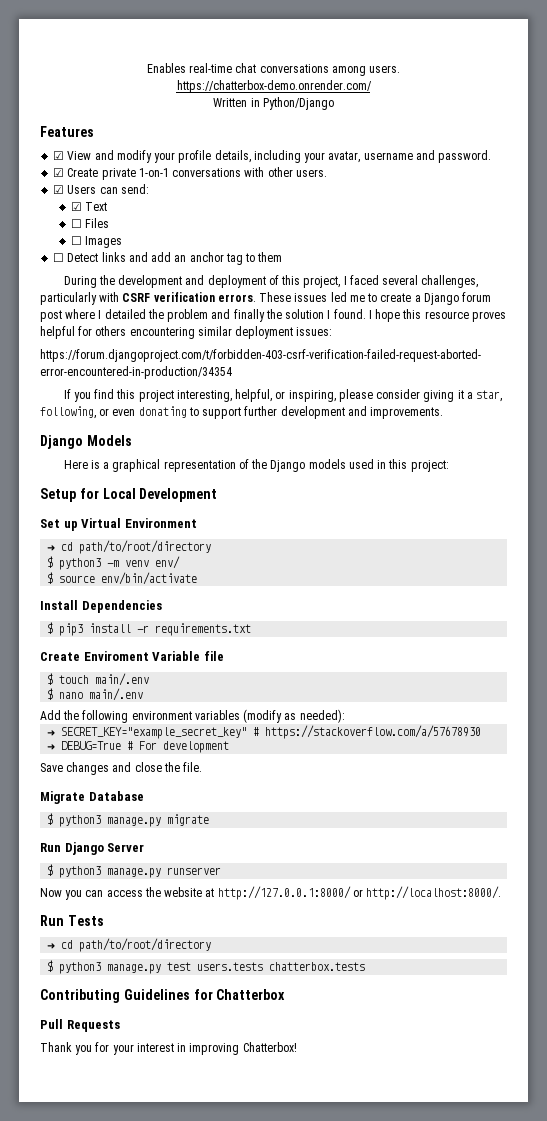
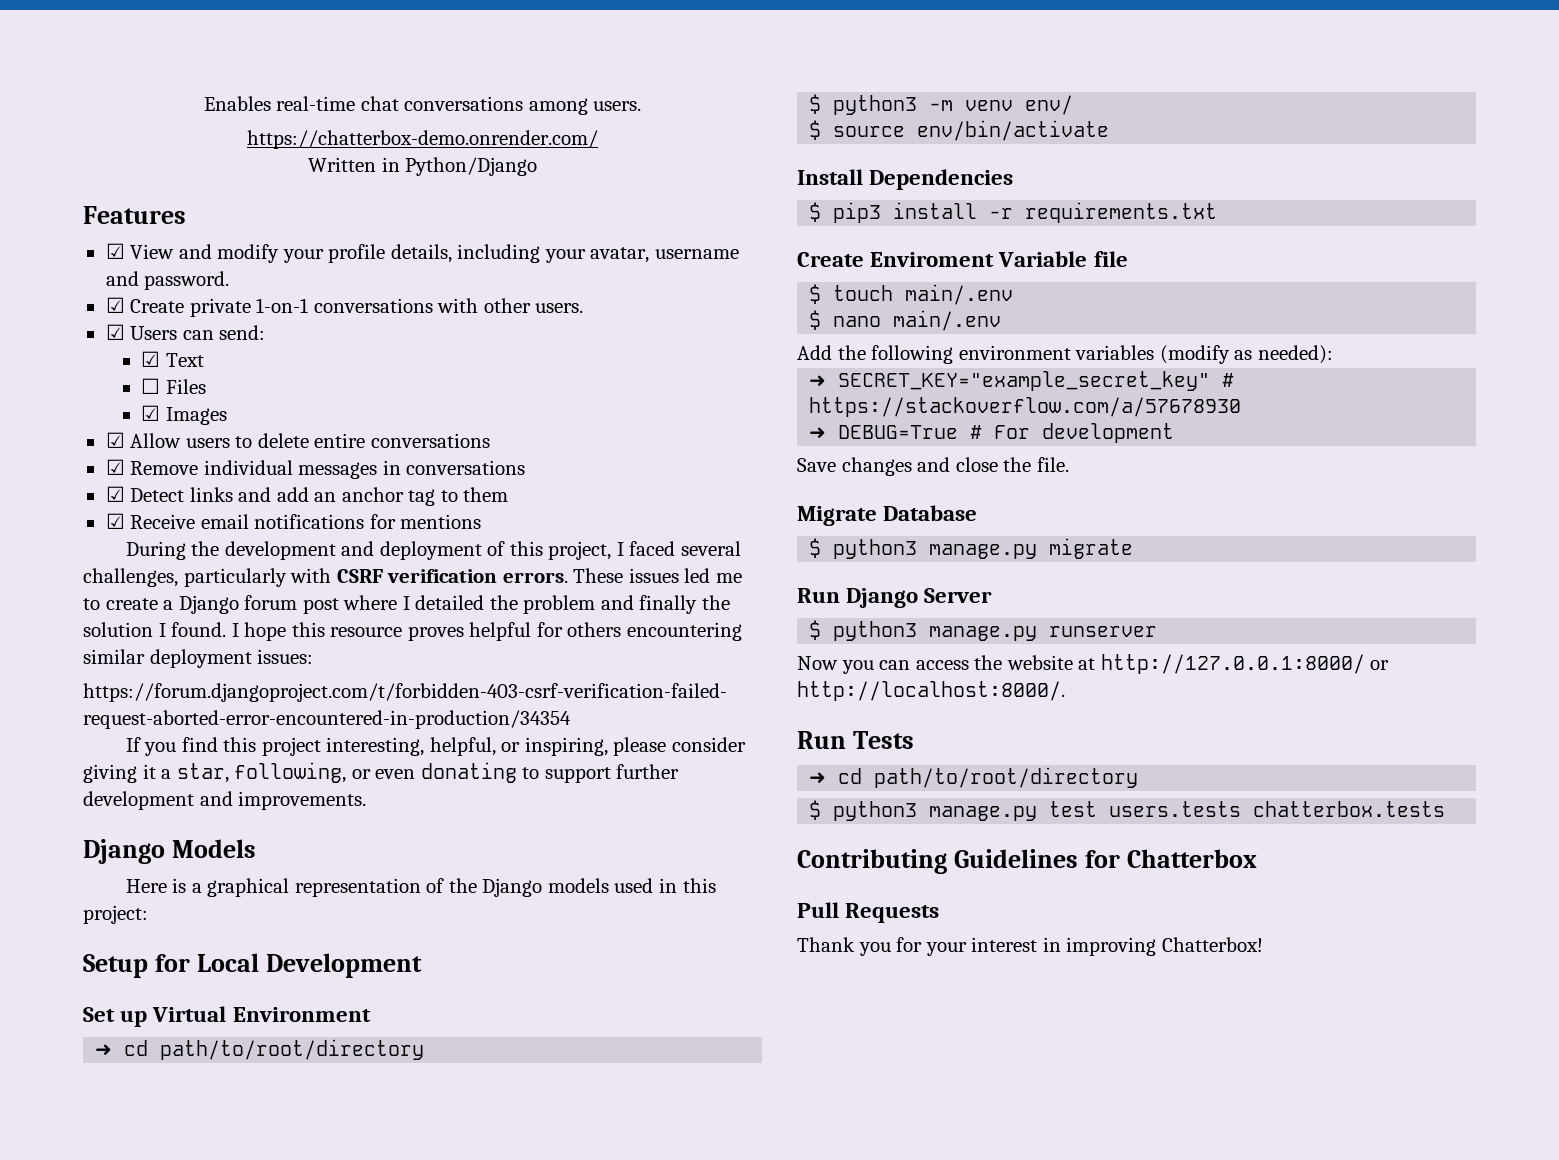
[70,236,82,245] ☐ -> [141,405,161,421] ☑
[53,253,65,262] ☐ -> [105,432,490,448] [105,459,526,479] [105,486,125,502] ☑ Allow users to delete entire conversations // ☑ Remove individual messages in conversations // ☑
(283, 257) none -> [105,513,482,529] // ☑ Receive email notifications for mentions

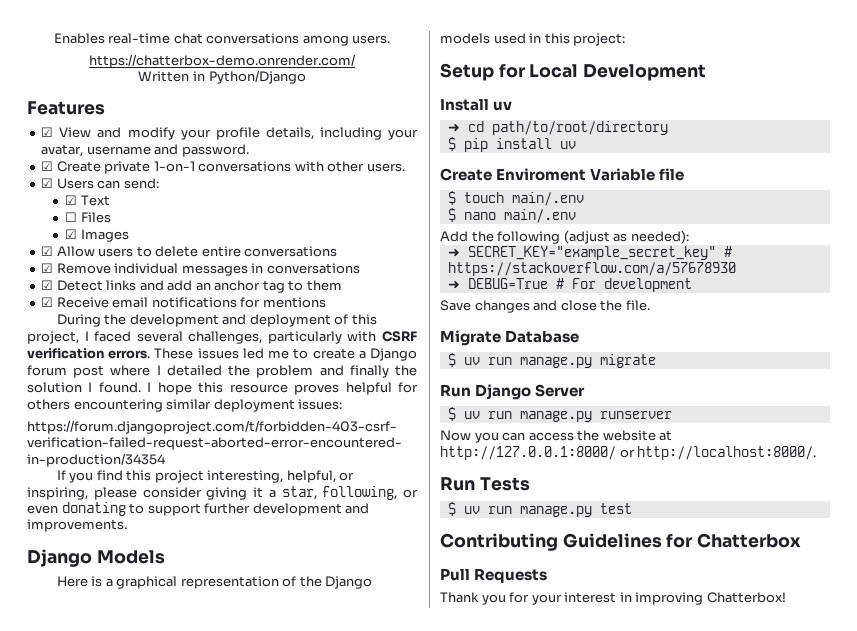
[83,1006,371,1027] [95,1039,425,1060] [809,94,1074,115] [809,120,1110,141] [797,169,1014,190] [809,202,1218,223] Set up Virtual Environment // ➜ cd path/to/root/directory // $ python3 -m venv env/ // $ source env/bin/activate // Install Dependencies // $ pip3 install -r requirements.txt -> [440,99,513,111] [447,121,668,135] [447,137,576,152] Install uv // ➜ cd path/to/root/directory // $ pip install uv
[958,345,1230,364] environment variables (modify -> [563,230,610,244] (adjust
[833,539,918,559] python3 -> [463,357,512,365] uv run
[833,621,918,641] python3 -> [463,411,512,419] uv run
[809,767,1139,788] [809,800,918,821] // ➜ cd path/to/root/directory // $ python3 -> [447,502,512,516] // $ uv run
[1109,801,1446,817] users.tests chatterbox.tests -> (632, 508) none

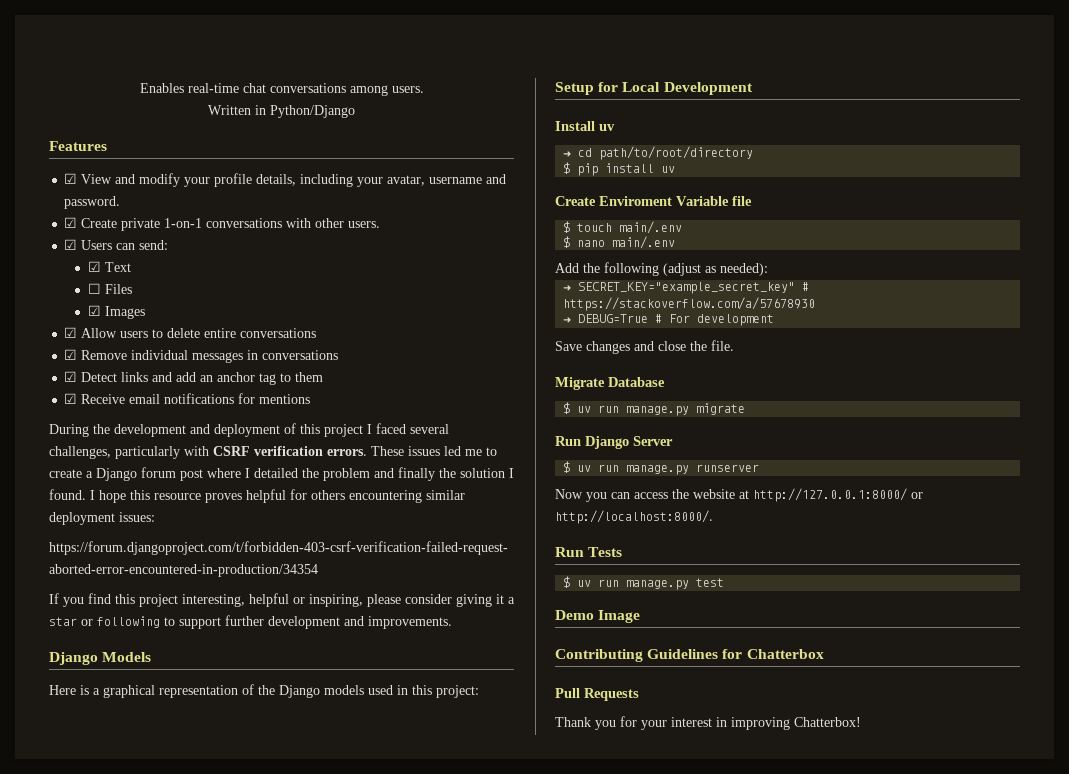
[89,54,356,68] // https://chatterbox-demo.onrender.com/ -> (424, 89) none
[27,331,79,344] project, -> [324,424,363,437] project
[286,470,336,483] helpful, -> [249,593,289,607] helpful
[281,486,418,500] [27,502,126,516] star, following, or even donating -> [49,616,160,628] star or following
(632, 508) none -> [555,610,641,623] // Demo Image

